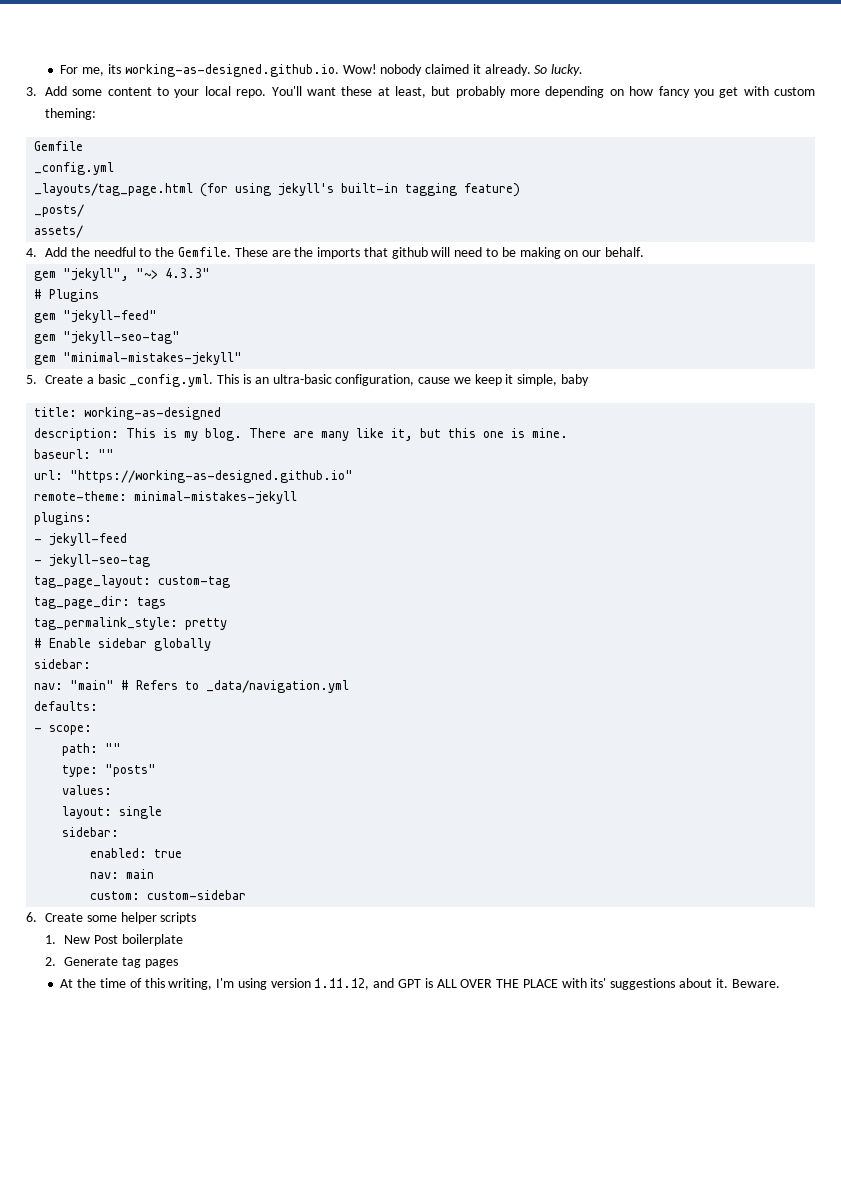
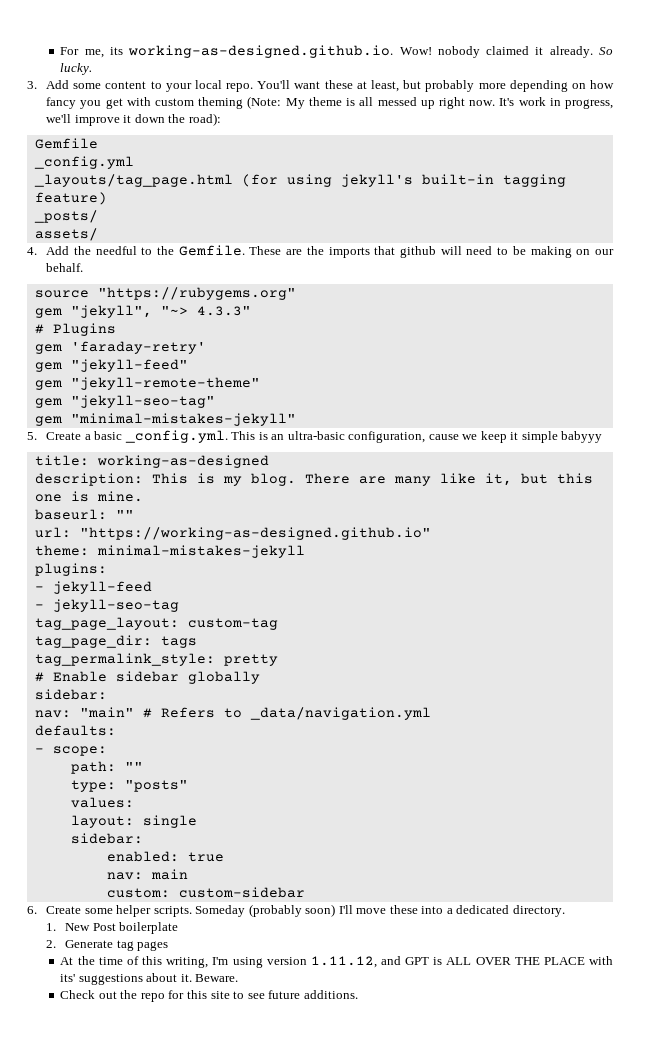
[45,108,97,120] theming: -> [198,96,613,109] [46,113,221,126] theming (Note: My theme is all messed up right now. It's work in progress, we'll improve it down the road):
(644, 252) none -> [34,287,296,300] // source "https://rubygems.org"
(100, 295) none -> [34,341,206,354] // gem 'faraday-retry'
(158, 316) none -> [34,377,260,390] // gem "jekyll-remote-theme"
[517,374,589,386] simple, baby -> [521,431,603,443] simple babyyy
[34,491,128,501] remote-theme: -> [34,545,89,556] theme:
[160,912,197,924] scripts -> [153,904,565,917] scripts. Someday (probably soon) I'll move these into a dedicated directory.
(780, 983) none -> [60,990,358,1002] // Check out the repo for this site to see future additions.

